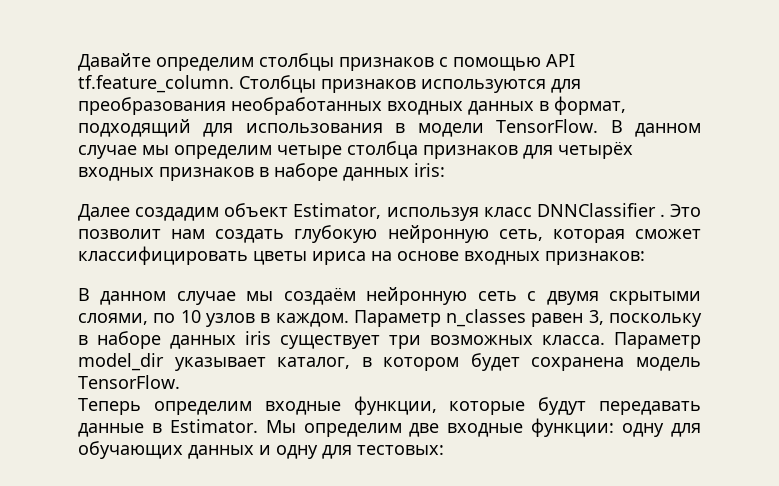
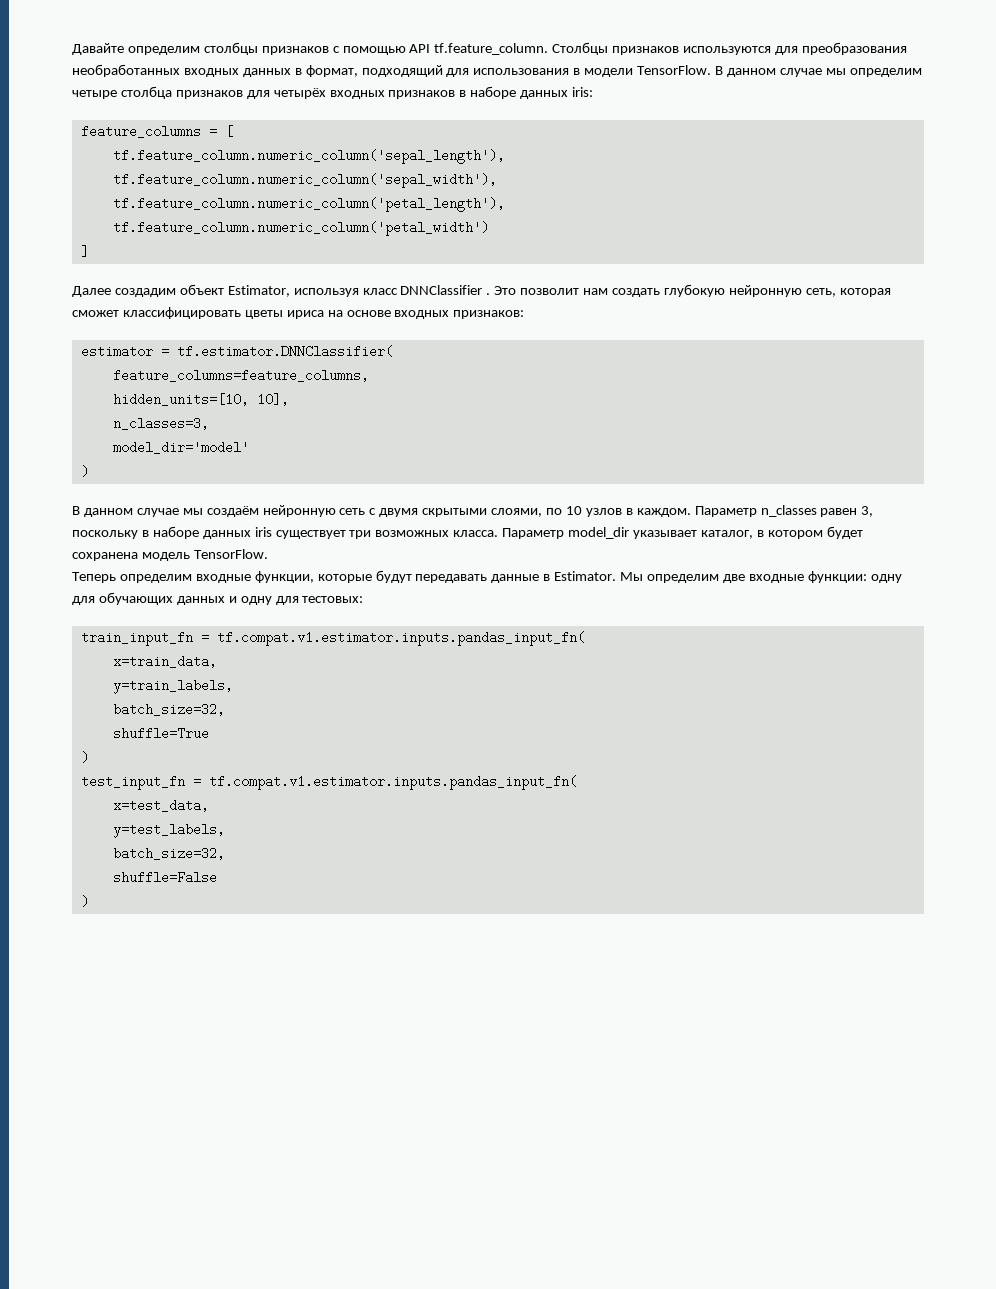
(445, 170) none -> [80,125,233,138] [112,149,505,164] [112,173,497,188] [112,197,505,212] [112,221,489,236] [80,245,89,258] // feature_columns = [ // tf.feature_column.numeric_column('sepal_length'), // tf.feature_column.numeric_column('sepal_width'), // tf.feature_column.numeric_column('petal_length'), // tf.feature_column.numeric_column('petal_width') // ]
(645, 258) none -> [80,345,393,358] [112,369,369,382] [112,393,289,406] [112,417,209,430] [112,441,249,454] [80,465,89,478] // estimator = tf.estimator.DNNClassifier( // feature_columns=feature_columns, // hidden_units=[10, 10], // n_classes=3, // model_dir='model' // )
(444, 450) none -> [80,631,585,646] [112,655,217,668] [112,679,233,694] [112,703,225,716] [112,727,209,740] [80,751,89,764] [80,775,577,790] [112,799,209,812] [112,823,225,838] [112,847,225,860] [112,871,217,884] [80,895,89,908] // train_input_fn = tf.compat.v1.estimator.inputs.pandas_input_fn( // x=train_data, // y=train_labels, // batch_size=32, // shuffle=True // ) // test_input_fn = tf.compat.v1.estimator.inputs.pandas_input_fn( // x=test_data, // y=test_labels, // batch_size=32, // shuffle=False // )

